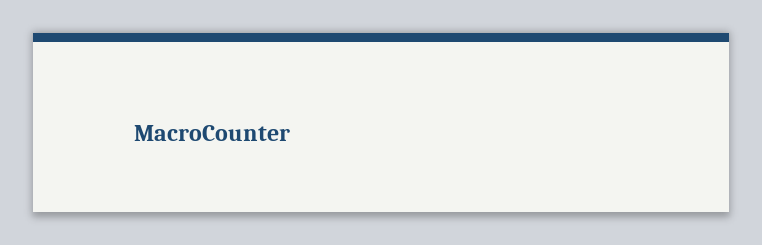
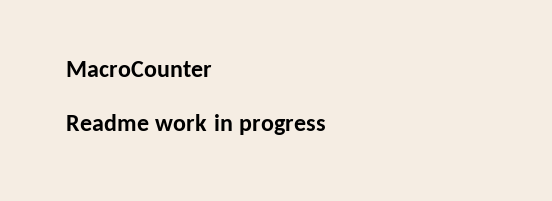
(290, 133) none -> [66,114,327,135] // Readme work in progress

